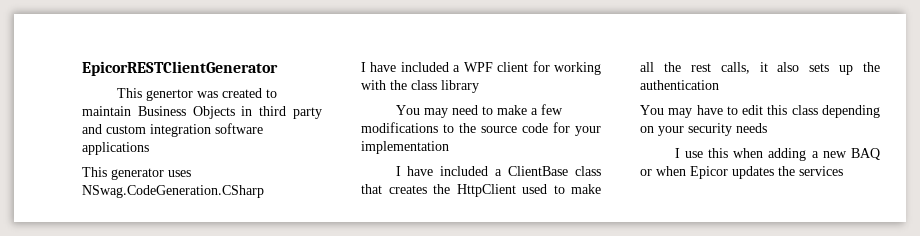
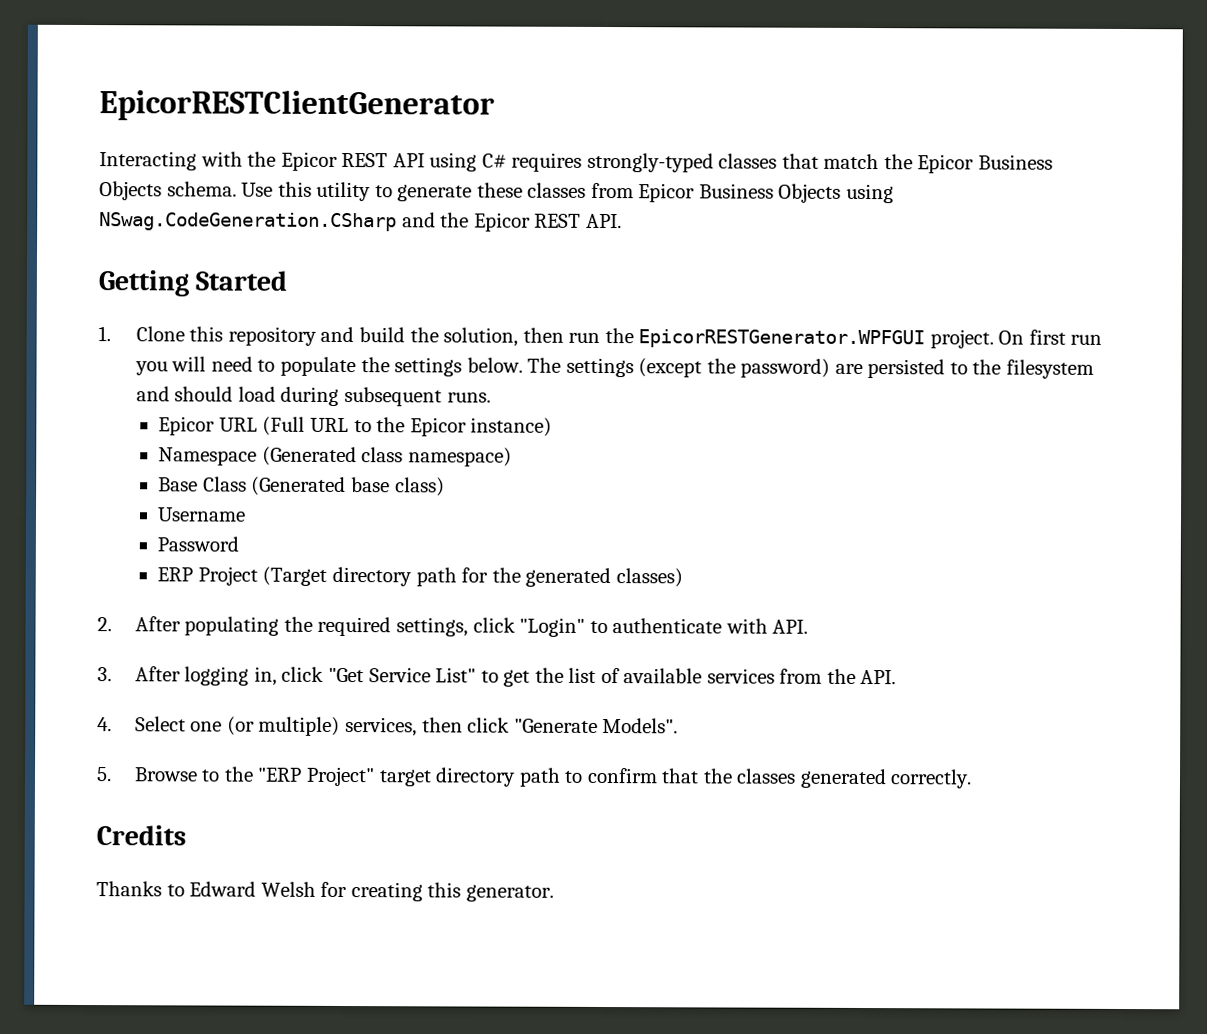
[116,88,277,101] [82,106,322,119] [82,123,263,137] [82,142,149,155] [82,167,191,180] [82,185,264,198] [361,61,601,75] [361,80,479,93] [395,104,563,118] [361,122,601,136] [361,141,449,154] [395,166,601,176] [361,184,601,197] [640,62,880,75] [640,80,719,90] [640,105,880,118] [640,123,767,136] [674,148,880,161] [640,166,843,179] This genertor was created to maintain Business Objects in third party and custom integration software applications // This generator uses NSwag.CodeGeneration.CSharp // I have included a WPF client for working with the class library // You may need to make a few modifications to the source code for your implementation // I have included a ClientBase class that creates the HttpClient used to make all the rest calls, it also sets up the authentication // You may have to edit this class depending on your security needs // I use this when adding a new BAQ or when Epicor updates the services -> [99,151,1054,174] [99,181,894,204] [99,212,622,232] [98,270,288,297] [98,326,1103,349] [134,356,1094,379] [135,386,491,407] [158,416,553,437] [158,446,513,467] [158,476,445,497] [157,507,247,522] [157,536,240,552] [157,566,683,588] [97,616,809,637] [97,666,897,687] [97,716,679,737] [96,766,973,789] [96,825,186,846] [96,881,554,902] Interacting with the Epicor REST API using C# requires strongly-typed classes that match the Epicor Business Objects schema. Use this utility to generate these classes from Epicor Business Objects using NSwag.CodeGeneration.CSharp and the Epicor REST API. // Getting Started // 1. Clone this repository and build the solution, then run the EpicorRESTGenerator.WPFGUI project. On first run you will need to populate the settings below. The settings (except the password) are persisted to the filesystem and should load during subsequent runs. // Epicor URL (Full URL to the Epicor instance) // Namespace (Generated class namespace) // Base Class (Generated base class) // Username // Password // ERP Project (Target directory path for the generated classes) // 2. After populating the required settings, click "Login" to authenticate with API. // 3. After logging in, click "Get Service List" to get the list of available services from the API. // 4. Select one (or multiple) services, then click "Generate Models". // 5. Browse to the "ERP Project" target directory path to confirm that the classes generated correctly. // Credits // Thanks to Edward Welsh for creating this generator.

